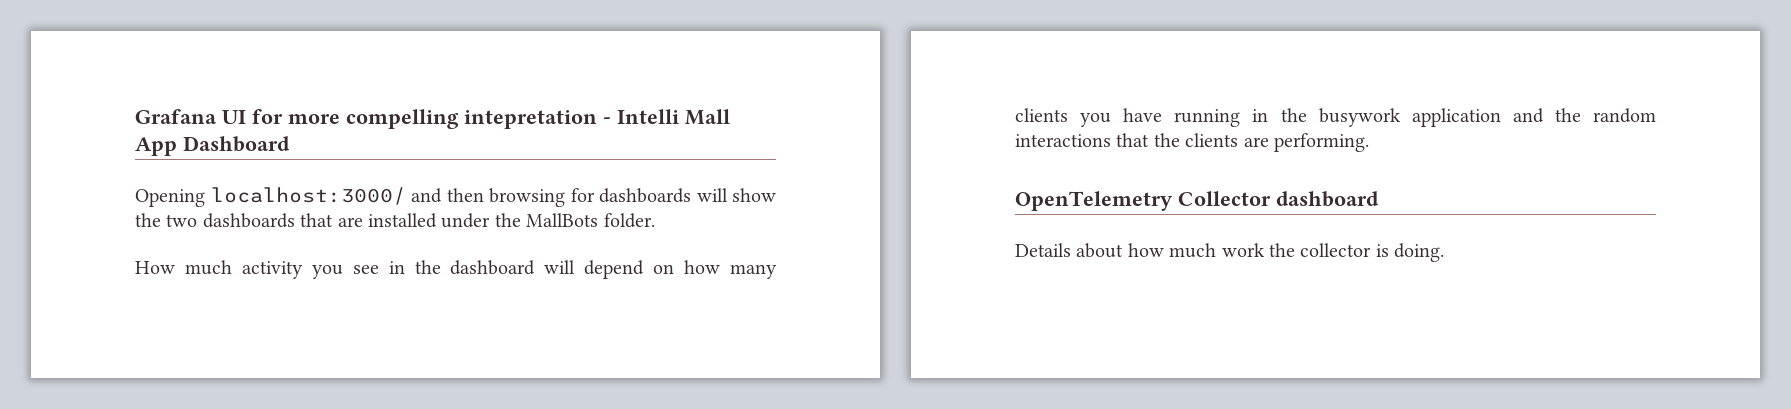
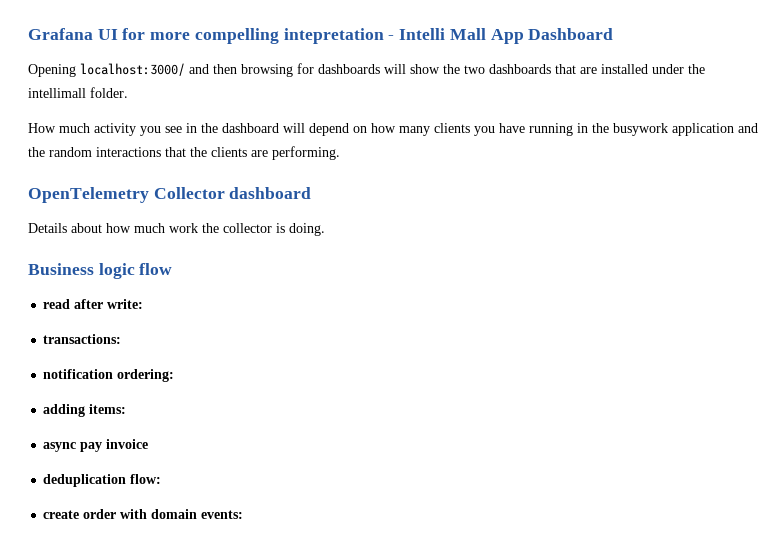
[526,213,599,227] MallBots -> [28,88,86,98] intellimall
(1445, 252) none -> [28,263,173,279] [43,299,144,309] [43,334,122,344] [43,369,175,382] [43,404,127,417] [43,439,149,452] [43,474,162,487] [43,509,244,519] // Business logic flow // read after write: // transactions: // notification ordering: // adding items: // async pay invoice // deduplication flow: // create order with domain events:

